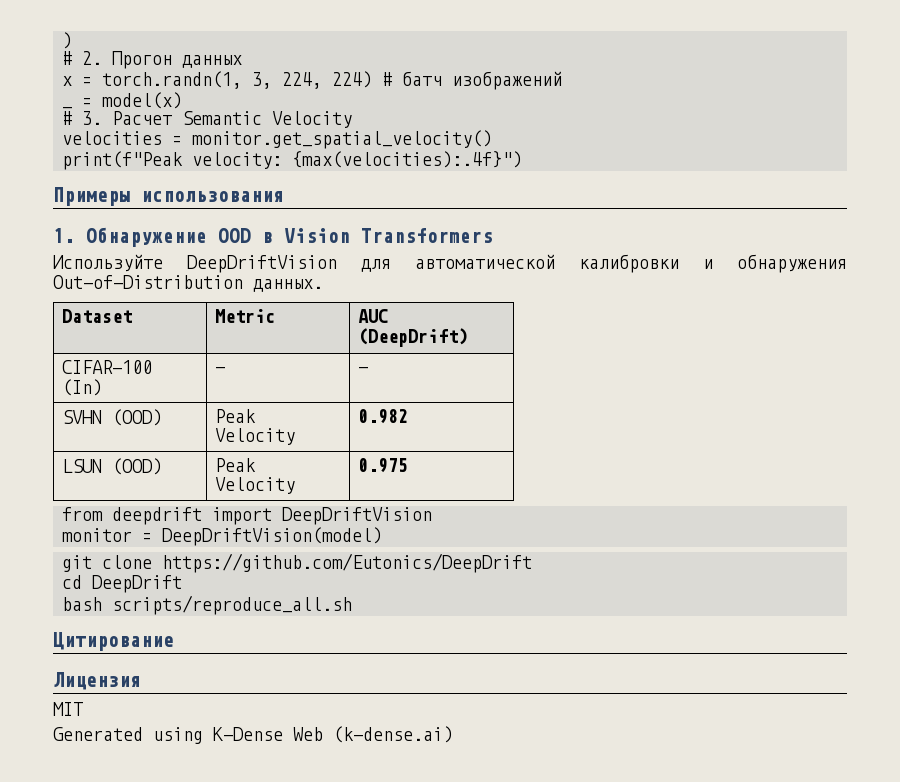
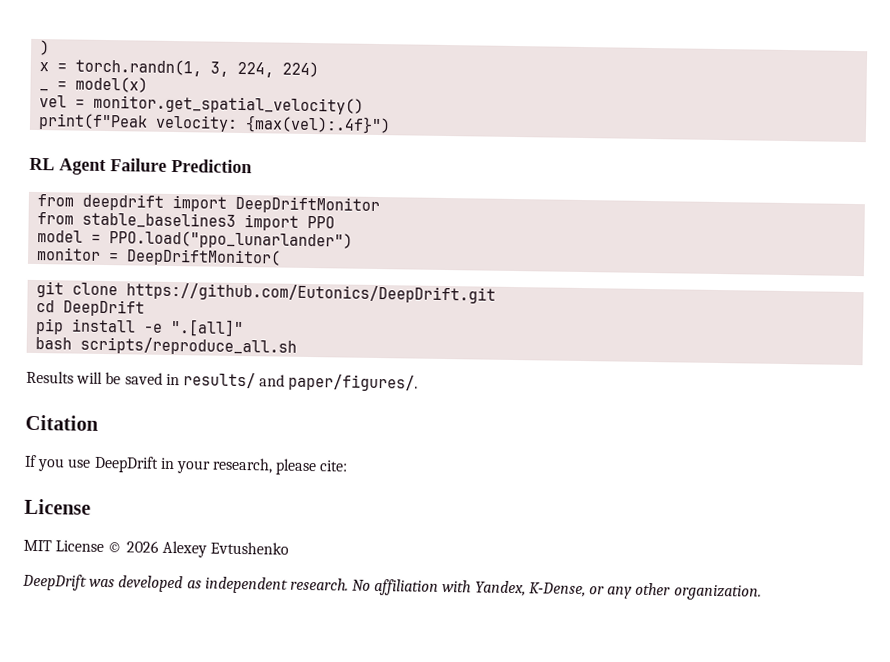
[62,51,242,69] // # 2. Прогон данных -> (51, 48) none
[382,71,562,90] # батч изображений -> (320, 69) none
[62,111,352,128] [62,130,492,149] [62,151,522,170] [53,187,284,206] [53,227,493,247] [53,254,847,273] [53,275,323,292] [61,309,132,323] [214,309,275,323] [357,309,388,323] [357,328,468,347] [61,360,152,374] [61,379,102,396] [214,367,225,373] [357,367,368,373] [61,409,162,426] [214,409,256,423] [214,428,295,445] [357,409,408,424] [61,458,162,475] [214,458,256,472] [214,477,295,494] [357,458,408,473] [62,507,432,525] # 3. Расчет Semantic Velocity // velocities = monitor.get_spatial_velocity() // print(f"Peak velocity: {max(velocities):.4f}") // Примеры использования // 1. Обнаружение OOD в Vision Transformers // Используйте DeepDriftVision для автоматической калибровки и обнаружения Out-of-Distribution данных. // Dataset | Metric | AUC (DeepDrift) // CIFAR-100 (In) | - | - // SVHN (OOD) | Peak Velocity | 0.982 // LSUN (OOD) | Peak Velocity | 0.975 // from deepdrift import DeepDriftVision -> [39,94,365,115] [38,113,392,135] [29,157,252,176] [37,193,381,215] [37,211,336,231] [37,230,354,250] vel = monitor.get_spatial_velocity() // print(f"Peak velocity: {max(vel):.4f}") // RL Agent Failure Prediction // from deepdrift import DeepDriftMonitor // from stable_baselines3 import PPO // model = PPO.load("ppo_lunarlander")
[162,527,382,546] DeepDriftVision(model) -> [126,248,282,267] DeepDriftMonitor(
[162,553,532,573] https://github.com/Eutonics/DeepDrift -> [126,282,497,304] https://github.com/Eutonics/DeepDrift.git
[62,595,352,615] [53,632,174,651] [53,672,141,690] [53,702,83,716] [53,726,453,744] bash scripts/reproduce_all.sh // Цитирование // Лицензия // MIT // Generated using K-Dense Web (k-dense.ai) -> [35,318,245,338] [35,336,298,356] [26,370,419,392] [25,414,99,431] [24,454,349,476] [24,498,91,515] [23,539,289,558] [22,573,762,601] pip install -e ".[all]" // bash scripts/reproduce_all.sh // Results will be saved in results/ and paper/figures/. // Citation // If you use DeepDrift in your research, please cite: // License // MIT License © 2026 Alexey Evtushenko // DeepDrift was developed as independent research. No affiliation with Yandex, K‑Dense, or any other organization.

